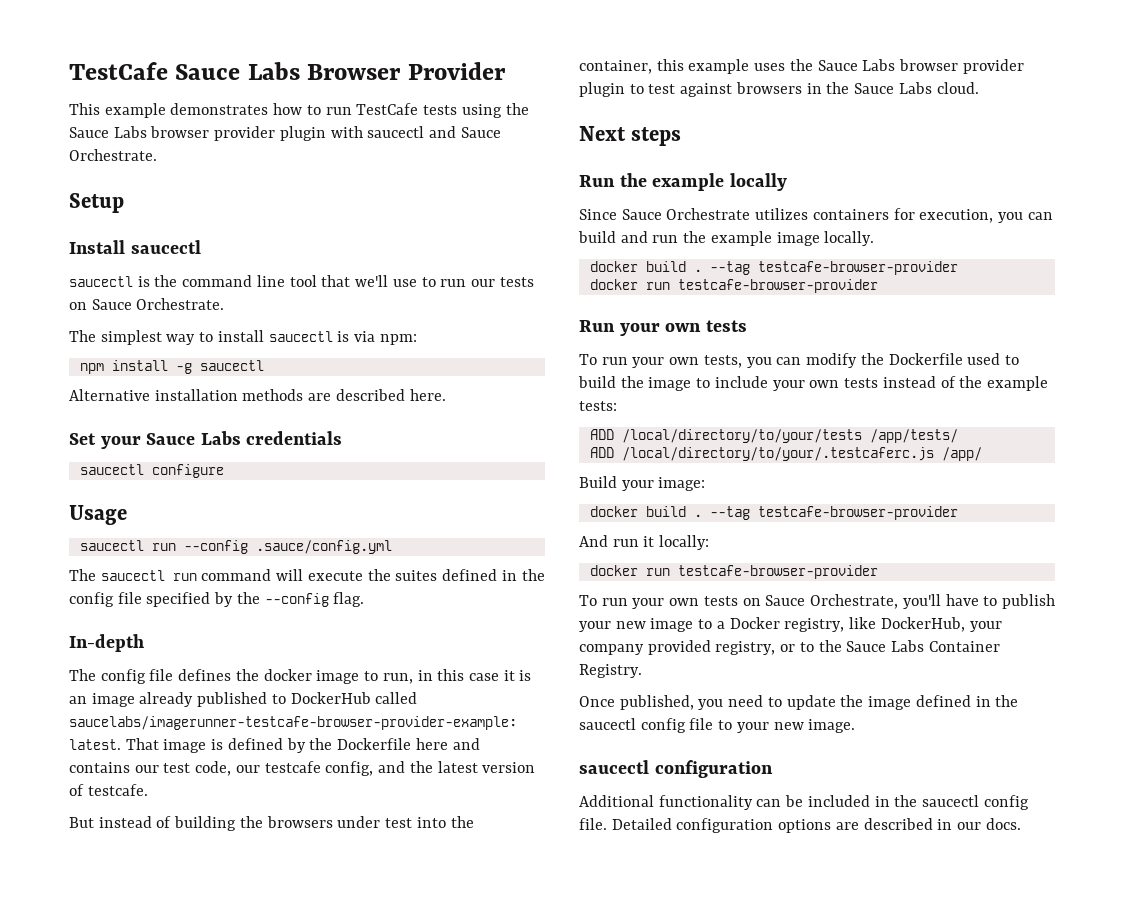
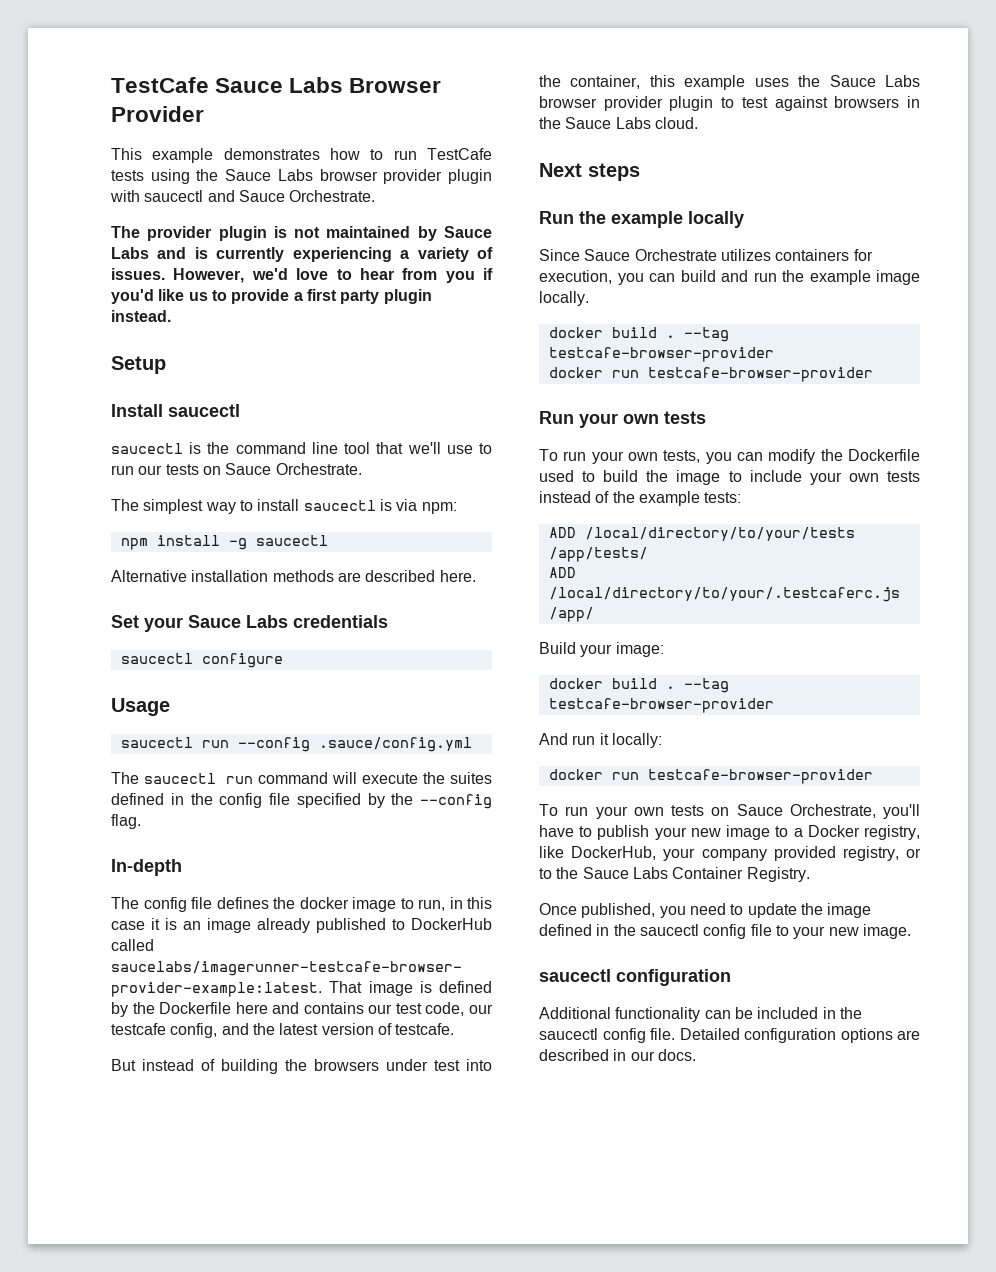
(157, 155) none -> [111,226,492,241] [111,247,493,262] [111,268,493,283] [111,289,432,304] [111,310,171,322] // The provider plugin is not maintained by Sauce Labs and is currently experiencing a variety of issues. However, we'd love to hear from you if you'd like us to provide a first party plugin instead.

